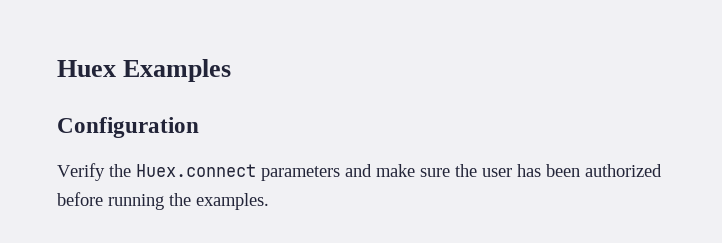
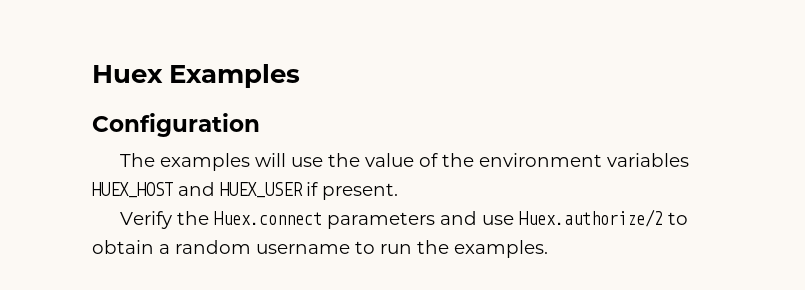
(199, 127) none -> [120,153,690,171] [92,182,398,200] // The examples will use the value of the environment variables HUEX_HOST and HUEX_USER if present.
[376,164,662,177] [57,192,164,210] make sure the user has been authorized before running -> [482,209,689,227] [92,240,412,254] use Huex.authorize/2 to obtain a random username to run

